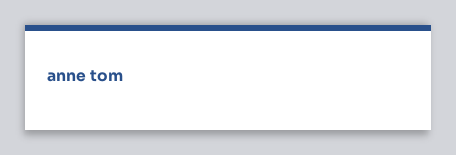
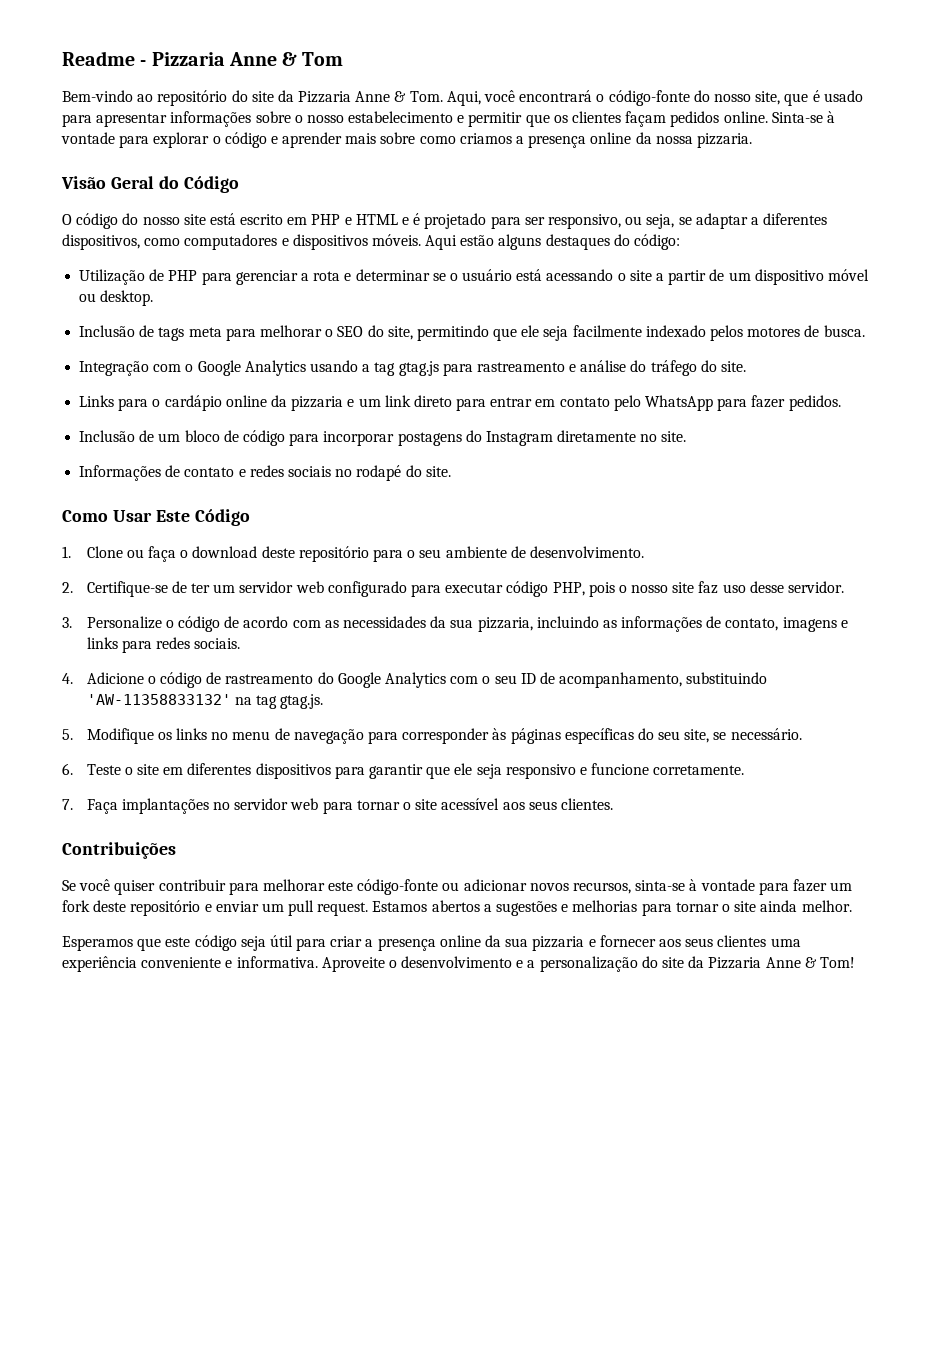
[47,70,124,82] anne tom -> [62,51,344,66] [62,90,863,106] [62,111,835,127] [61,132,752,148] [61,176,239,193] [62,213,828,229] [62,234,681,250] [79,269,869,285] [79,290,154,306] [79,325,865,341] [79,360,747,376] [79,395,841,411] [79,430,687,446] [79,465,451,481] [62,509,250,526] [62,546,644,562] [62,581,845,597] [62,616,848,632] [86,637,241,653] [62,672,768,688] [86,694,324,709] [62,728,802,744] [62,763,745,779] [62,798,613,814] [62,842,176,859] [62,879,853,895] [62,900,852,916] [62,935,801,951] [62,956,855,972] Readme - Pizzaria Anne & Tom // Bem-vindo ao repositório do site da Pizzaria Anne & Tom. Aqui, você encontrará o código-fonte do nosso site, que é usado para apresentar informações sobre o nosso estabelecimento e permitir que os clientes façam pedidos online. Sinta-se à vontade para explorar o código e aprender mais sobre como criamos a presença online da nossa pizzaria. // Visão Geral do Código // O código do nosso site está escrito em PHP e HTML e é projetado para ser responsivo, ou seja, se adaptar a diferentes dispositivos, como computadores e dispositivos móveis. Aqui estão alguns destaques do código: // Utilização de PHP para gerenciar a rota e determinar se o usuário está acessando o site a partir de um dispositivo móvel ou desktop. // Inclusão de tags meta para melhorar o SEO do site, permitindo que ele seja facilmente indexado pelos motores de busca. // Integração com o Google Analytics usando a tag gtag.js para rastreamento e análise do tráfego do site. // Links para o cardápio online da pizzaria e um link direto para entrar em contato pelo WhatsApp para fazer pedidos. // Inclusão de um bloco de código para incorporar postagens do Instagram diretamente no site. // Informações de contato e redes sociais no rodapé do site. // Como Usar Este Código // 1. Clone ou faça o download deste repositório para o seu ambiente de desenvolvimento. // 2. Certifique-se de ter um servidor web configurado para executar código PHP, pois o nosso site faz uso desse servidor. // 3. Personalize o código de acordo com as necessidades da sua pizzaria, incluindo as informações de contato, imagens e links para redes sociais. // 4. Adicione o código de rastreamento do Google Analytics com o seu ID de acompanhamento, substituindo 'AW-11358833132' na tag gtag.js. // 5. Modifique os links no menu de navegação para corresponder às páginas específicas do seu site, se necessário. // 6. Teste o site em diferentes dispositivos para garantir que ele seja responsivo e funcione corretamente. // 7. Faça implantações no servidor web para tornar o site acessível aos seus clientes. // Contribuições // Se você quiser contribuir para melhorar este código-fonte ou adicionar novos recursos, sinta-se à vontade para fazer um fork deste repositório e enviar um pull request. Estamos abertos a sugestões e melhorias para tornar o site ainda melhor. // Esperamos que este código seja útil para criar a presença online da sua pizzaria e fornecer aos seus clientes uma experiência conveniente e informativa. Aproveite o desenvolvimento e a personalização do site da Pizzaria Anne & Tom!

